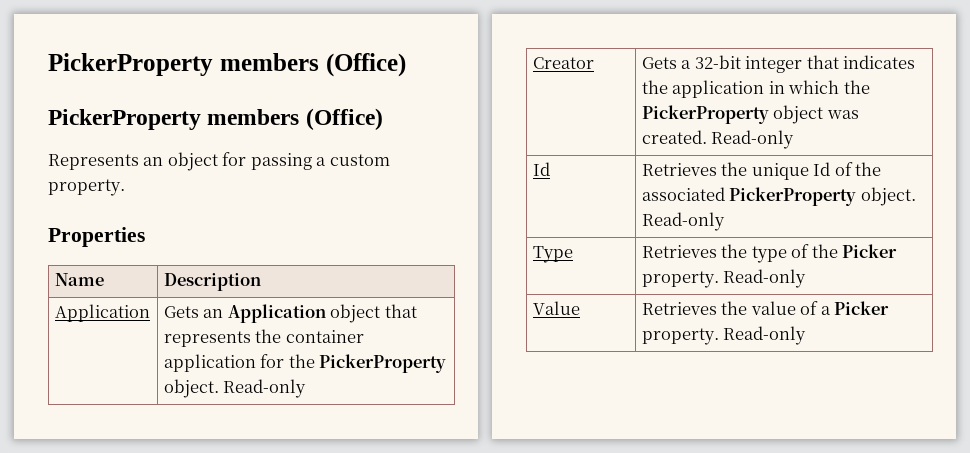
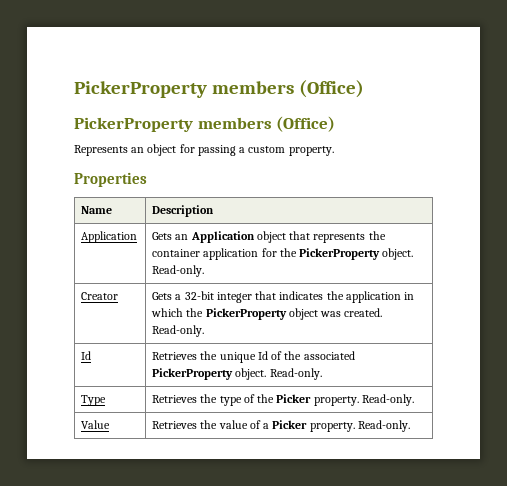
[223,379,307,398] Read-only -> [152,265,205,277] Read-only.
[711,130,795,149] Read-only -> [152,325,205,337] Read-only.
[641,212,725,231] Read-only -> [269,368,322,380] Read-only.
[723,269,807,288] Read-only -> [361,394,414,406] Read-only.
[723,326,807,345] Read-only -> [357,420,410,432] Read-only.

